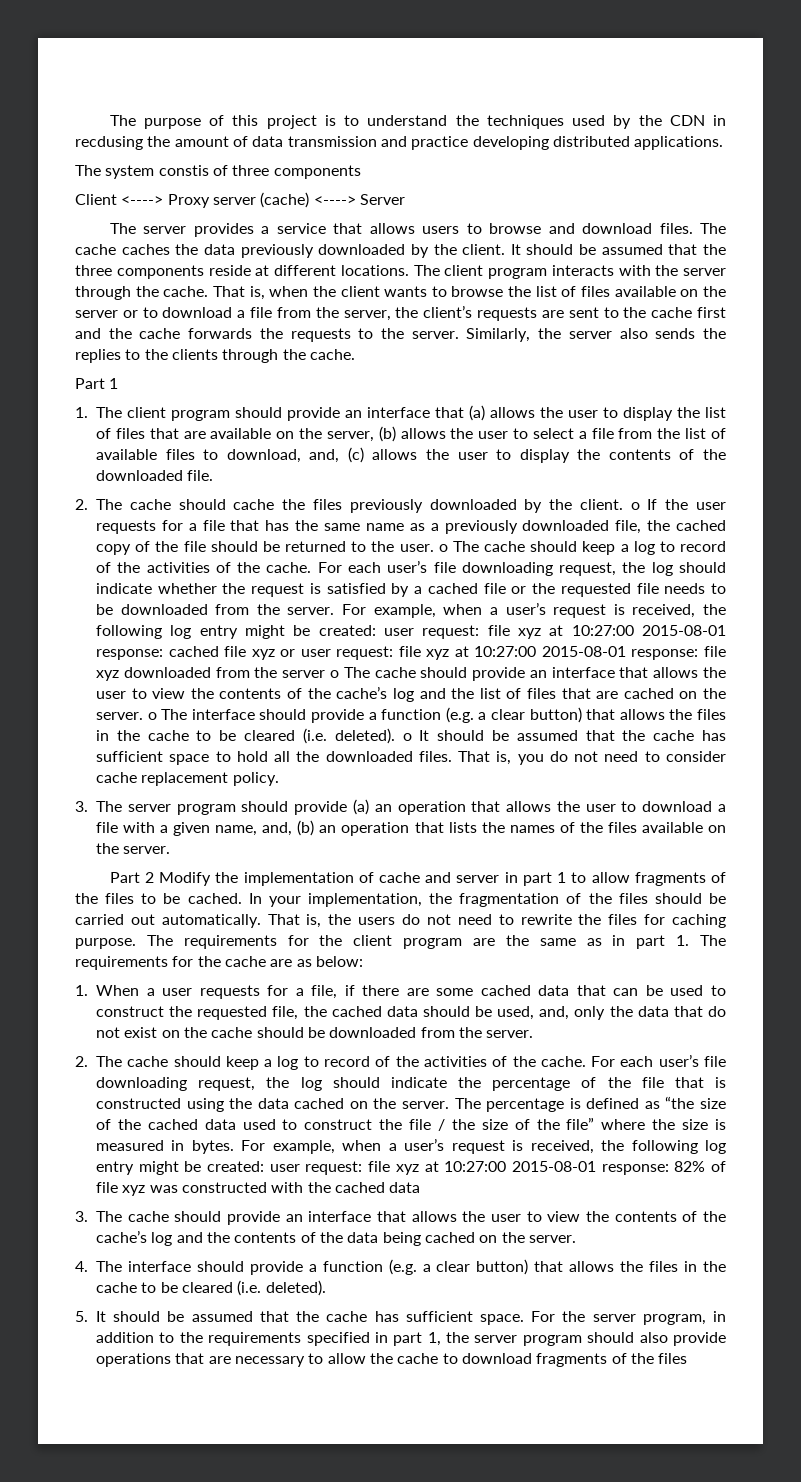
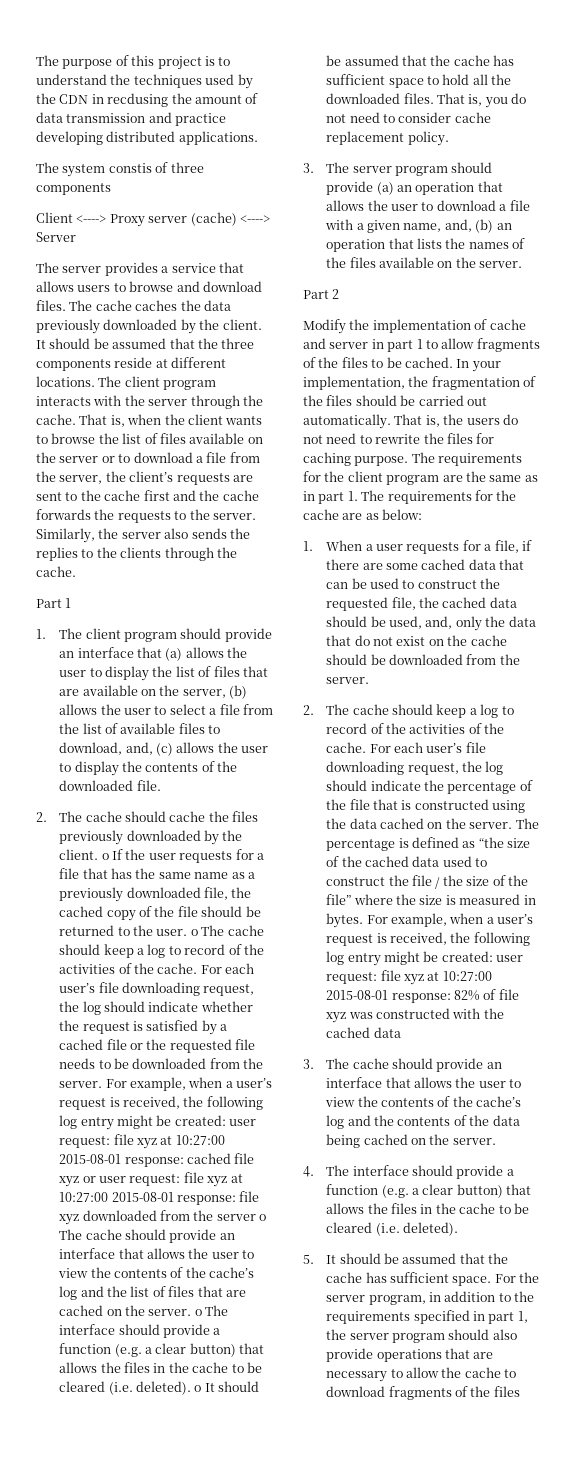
(154, 877) none -> (340, 294) //

